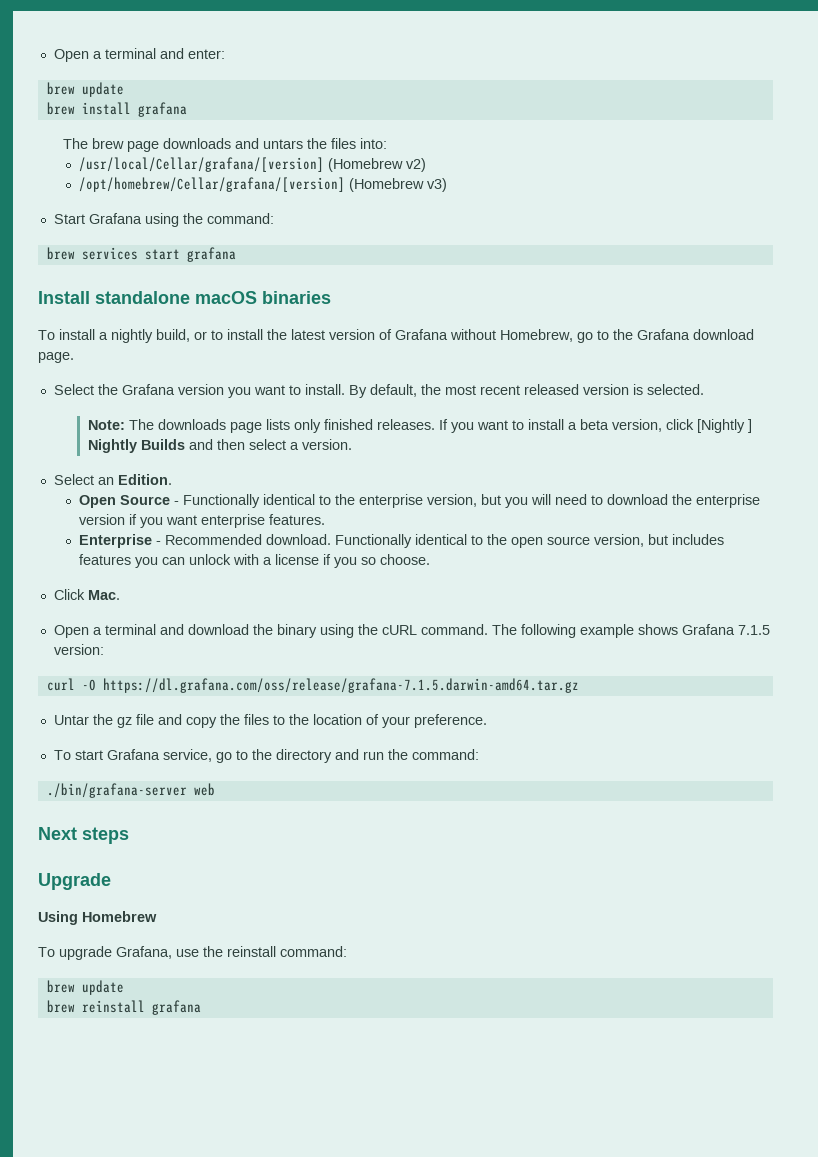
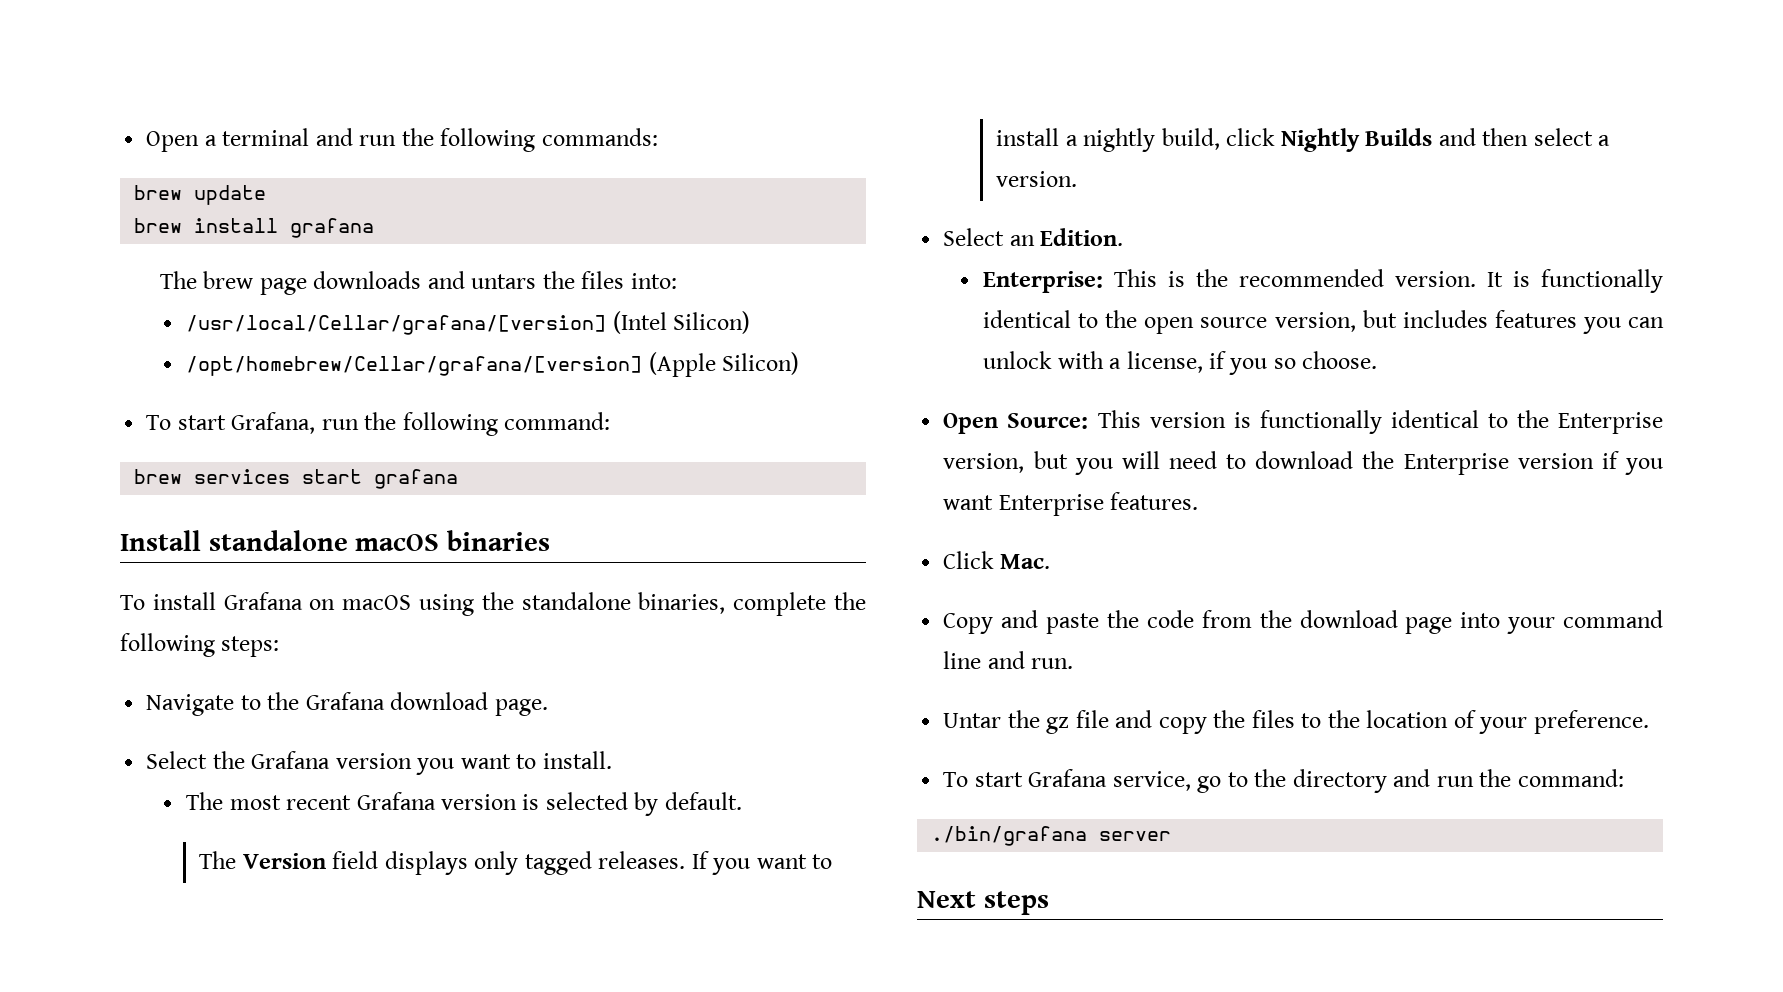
[53,48,225,62] Open a terminal and enter: -> [146,128,658,152] Open a terminal and run the following commands:
[327,158,426,172] (Homebrew v2) -> [612,311,751,334] (Intel Silicon)
[348,178,447,192] [53,213,203,227] (Homebrew v3) // Start Grafana using the -> [648,352,800,377] [146,412,498,436] (Apple Silicon) // To start Grafana, run the following
[99,329,593,343] a nightly build, or to install the latest version of Grafana without Homebrew, go -> [223,592,866,616] [120,633,280,657] [146,694,235,716] Grafana on macOS using the standalone binaries, complete the following steps: // Navigate
[348,384,441,398] By default, the -> [186,792,224,810] // The
[523,384,704,395] [87,419,373,433] released version is selected. // Note: The downloads page lists only finished -> [356,792,742,816] [199,851,592,875] Grafana version is selected by default. // The Version field displays only tagged
[579,419,752,433] beta version, click [Nightly ] -> [1083,128,1276,152] nightly build, click
[78,494,760,508] [78,514,325,528] [78,534,412,548] Open Source - Functionally identical to the enterprise version, but you will need to download the enterprise version if you want enterprise features. // Enterprise - Recommended download. Functionally -> [983,269,1663,293] Enterprise: This is the recommended version. It is functionally
[274,554,319,565] license -> [1126,351,1203,373] license,
[53,589,120,600] [53,624,770,638] [53,644,104,655] [46,678,579,693] Click Mac. // Open a terminal and download the binary using the cURL command. The following example shows Grafana 7.1.5 version: // curl -O https://dl.grafana.com/oss/release/grafana-7.1.5.darwin-amd64.tar.gz -> [943,410,1663,434] [943,451,1663,475] [943,492,1199,516] [943,551,1050,569] [943,610,1663,634] [943,651,1074,669] Open Source: This version is functionally identical to the Enterprise version, but you will need to download the Enterprise version if you want Enterprise features. // Click Mac. // Copy and paste the code from the download page into your command line and run.
[46,783,215,798] ./bin/grafana-server web -> [931,826,1172,846] ./bin/grafana server
[38,873,111,890] [38,911,157,925] [38,946,347,960] [46,980,124,995] [46,1000,201,1015] // Upgrade // Using Homebrew // To upgrade Grafana, use the reinstall command: // brew update // brew reinstall grafana -> (1049, 903) none

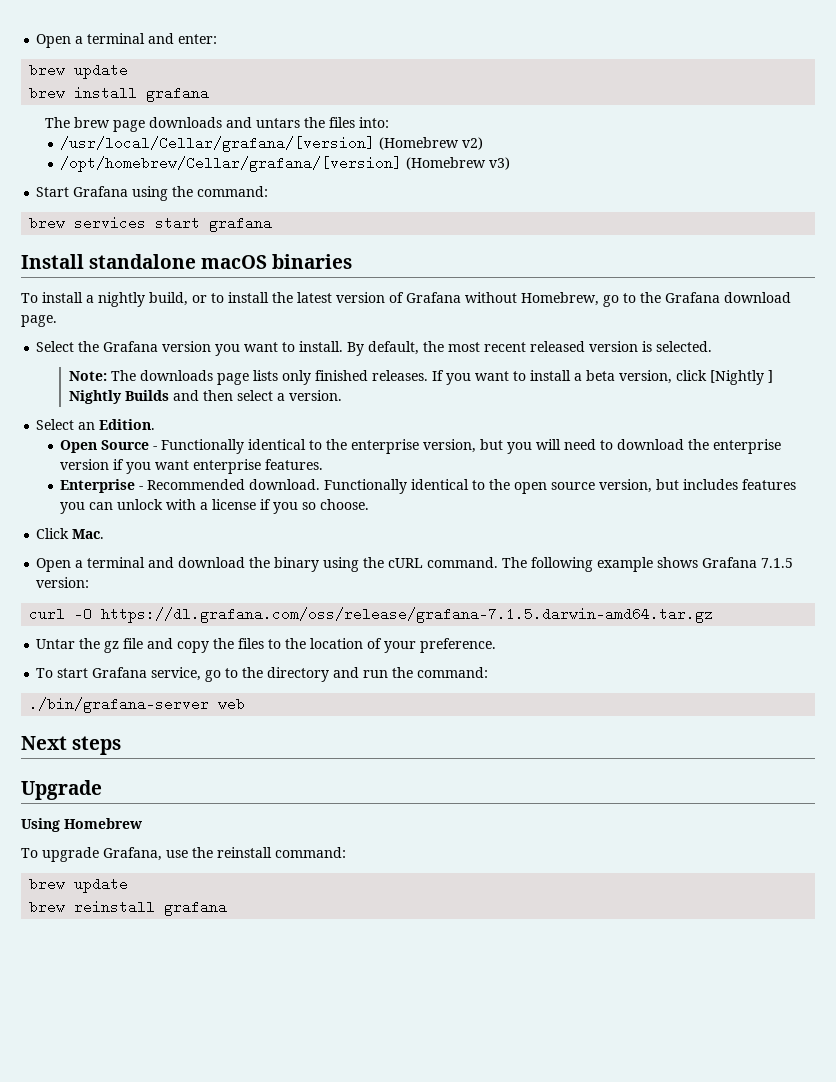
[146,128,658,152] Open a terminal and run the following commands: -> [36,33,218,48] Open a terminal and enter:
[612,311,751,334] (Intel Silicon) -> [379,137,484,150] (Homebrew v2)
[648,352,800,377] [146,412,498,436] (Apple Silicon) // To start Grafana, run the following -> [406,157,511,170] [36,186,194,201] (Homebrew v3) // Start Grafana using the
[223,592,866,616] [120,633,280,657] [146,694,235,716] Grafana on macOS using the standalone binaries, complete the following steps: // Navigate -> [86,292,619,307] a nightly build, or to install the latest version of Grafana without Homebrew, go
[186,792,224,810] // The -> [347,341,445,356] By default, the
[356,792,742,816] [199,851,592,875] Grafana version is selected by default. // The Version field displays only tagged -> [530,341,713,352] [69,370,369,385] released version is selected. // Note: The downloads page lists only finished
[1083,128,1276,152] nightly build, click -> [586,370,774,385] beta version, click [Nightly ]
[983,269,1663,293] Enterprise: This is the recommended version. It is functionally -> [60,439,782,454] [60,459,324,474] [60,479,408,494] Open Source - Functionally identical to the enterprise version, but you will need to download the enterprise version if you want enterprise features. // Enterprise - Recommended download. Functionally
[1126,351,1203,373] license, -> [212,499,257,510] license
[943,410,1663,434] [943,451,1663,475] [943,492,1199,516] [943,551,1050,569] [943,610,1663,634] [943,651,1074,669] Open Source: This version is functionally identical to the Enterprise version, but you will need to download the Enterprise version if you want Enterprise features. // Click Mac. // Copy and paste the code from the download page into your command line and run. -> [36,528,105,539] [36,557,794,572] [36,577,90,588] [29,607,714,623] Click Mac. // Open a terminal and download the binary using the cURL command. The following example shows Grafana 7.1.5 version: // curl -O https://dl.grafana.com/oss/release/grafana-7.1.5.darwin-amd64.tar.gz
[931,826,1172,846] ./bin/grafana server -> [29,697,246,713] ./bin/grafana-server web
(1049, 903) none -> [21,780,102,800] [21,818,142,832] [21,847,346,862] [29,877,129,893] [29,900,228,916] // Upgrade // Using Homebrew // To upgrade Grafana, use the reinstall command: // brew update // brew reinstall grafana

